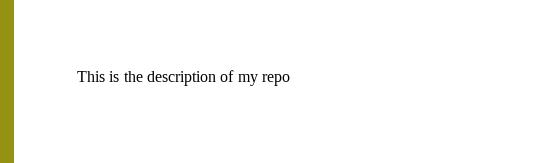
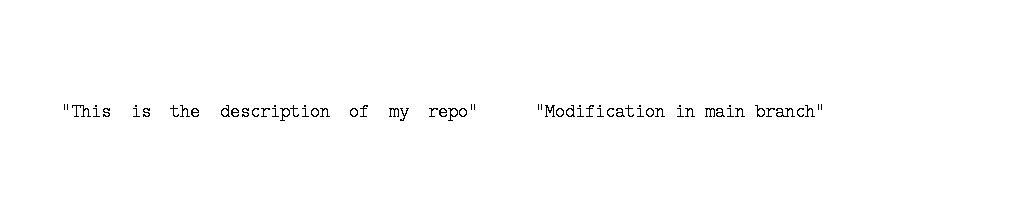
[77,71,105,82] This -> [61,103,111,121] "This
[261,74,290,86] repo -> [428,103,825,121] repo" "Modification in main branch"

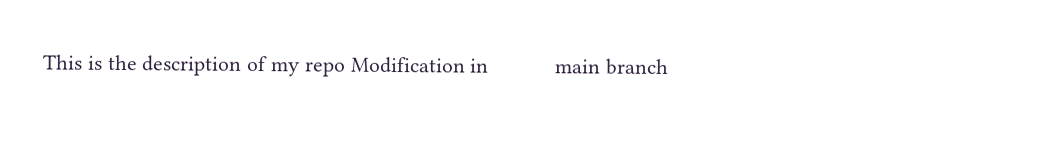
[61,103,111,121] "This -> [43,54,83,70] This
[428,103,665,121] repo" "Modification -> [303,56,466,77] repo Modification
[755,103,825,121] branch" -> [604,58,669,76] branch

